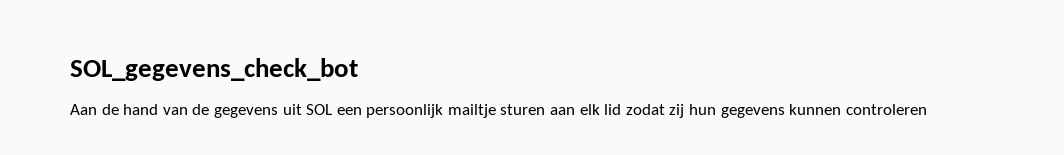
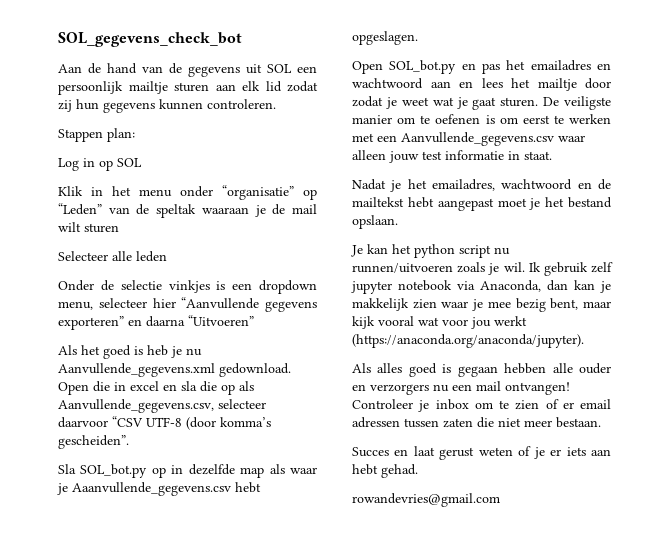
[845,104,927,115] controleren -> [207,99,276,109] [58,128,135,142] [58,158,142,171] [58,185,317,200] [58,203,317,218] [58,222,119,233] [58,251,167,262] [58,280,317,294] [58,297,317,312] [58,315,254,330] [58,345,202,359] [58,363,291,377] [58,381,254,395] [58,399,266,413] [58,416,271,430] [58,435,129,449] [58,464,317,478] [57,482,261,496] [352,31,418,45] [352,60,611,74] [352,78,611,91] [352,96,611,110] [352,114,611,124] [352,132,585,146] [352,150,552,163] [352,179,611,192] [352,197,612,211] [352,215,398,229] [351,244,510,258] [352,262,613,276] [351,280,611,294] [352,298,611,312] [352,316,527,329] [352,334,584,348] [352,363,611,377] [352,381,570,395] [352,399,611,412] [352,417,601,428] [352,446,611,460] [352,464,418,478] [352,493,500,507] controleren. // Stappen plan: // Log in op SOL // Klik in het menu onder “organisatie” op “Leden” van de speltak waaraan je de mail wilt sturen // Selecteer alle leden // Onder de selectie vinkjes is een dropdown menu, selecteer hier “Aanvullende gegevens exporteren” en daarna “Uitvoeren” // Als het goed is heb je nu Aanvullende_gegevens.xml gedownload. Open die in excel en sla die op als Aanvullende_gegevens.csv, selecteer daarvoor “CSV UTF-8 (door komma’s gescheiden”. // Sla SOL_bot.py op in dezelfde map als waar je Aaanvullende_gegevens.csv hebt opgeslagen. // Open SOL_bot.py en pas het emailadres en wachtwoord aan en lees het mailtje door zodat je weet wat je gaat sturen. De veiligste manier om te oefenen is om eerst te werken met een Aanvullende_gegevens.csv waar alleen jouw test informatie in staat. // Nadat je het emailadres, wachtwoord en de mailtekst hebt aangepast moet je het bestand opslaan. // Je kan het python script nu runnen/uitvoeren zoals je wil. Ik gebruik zelf jupyter notebook via Anaconda, dan kan je makkelijk zien waar je mee bezig bent, maar kijk vooral wat voor jou werkt (https://anaconda.org/anaconda/jupyter). // Als alles goed is gegaan hebben alle ouder en verzorgers nu een mail ontvangen! Controleer je inbox om te zien of er email adressen tussen zaten die niet meer bestaan. // Succes en laat gerust weten of je er iets aan hebt gehad. // rowandevries@gmail.com

